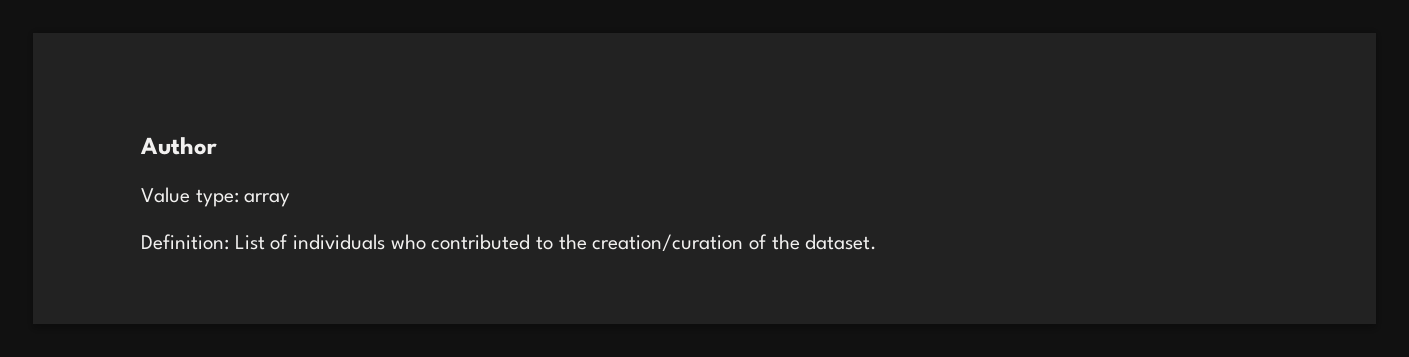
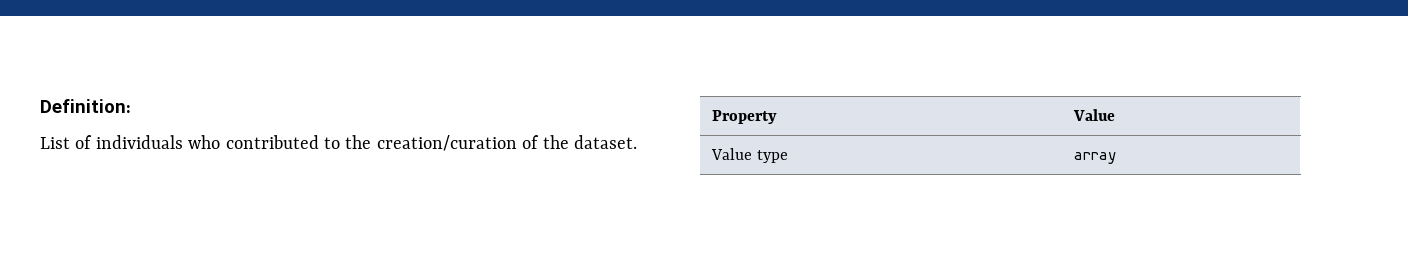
[140,137,217,155] [141,187,291,207] [141,234,229,250] Author // Value type: array // Definition: -> [40,99,131,113] Definition: //
(878, 242) none -> [711,110,777,124] [1072,109,1115,121] [710,148,788,163] [1073,152,1116,164] // Property | Value // Value type | array

